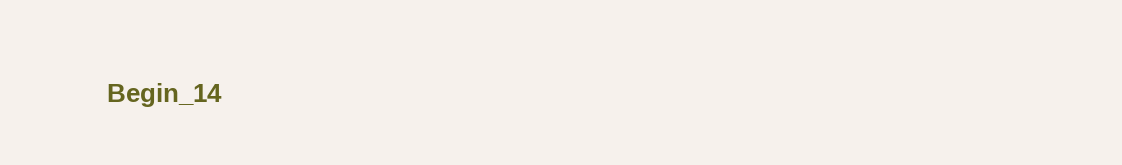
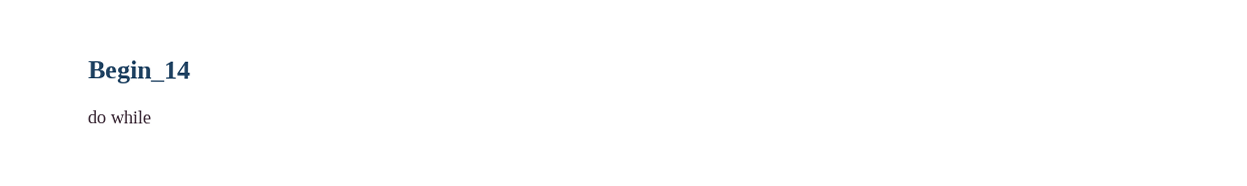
(222, 95) none -> [87,110,151,124] // do while

